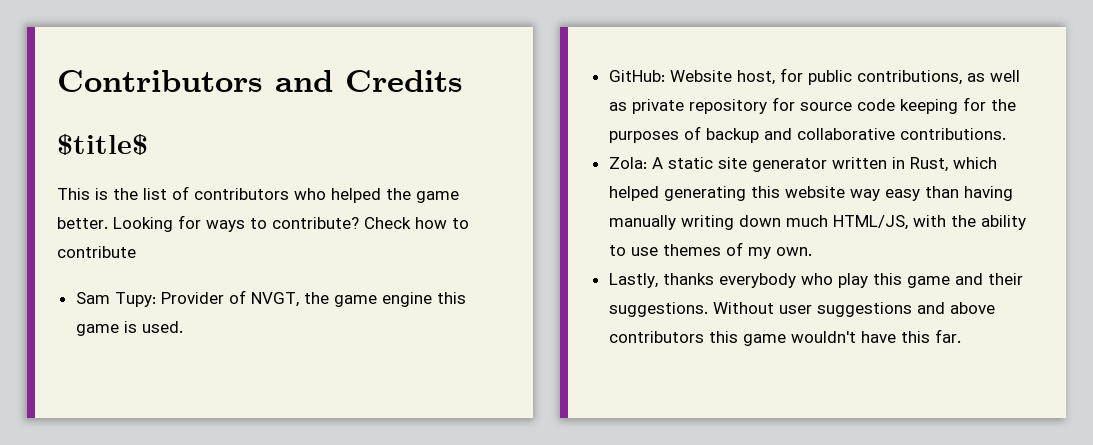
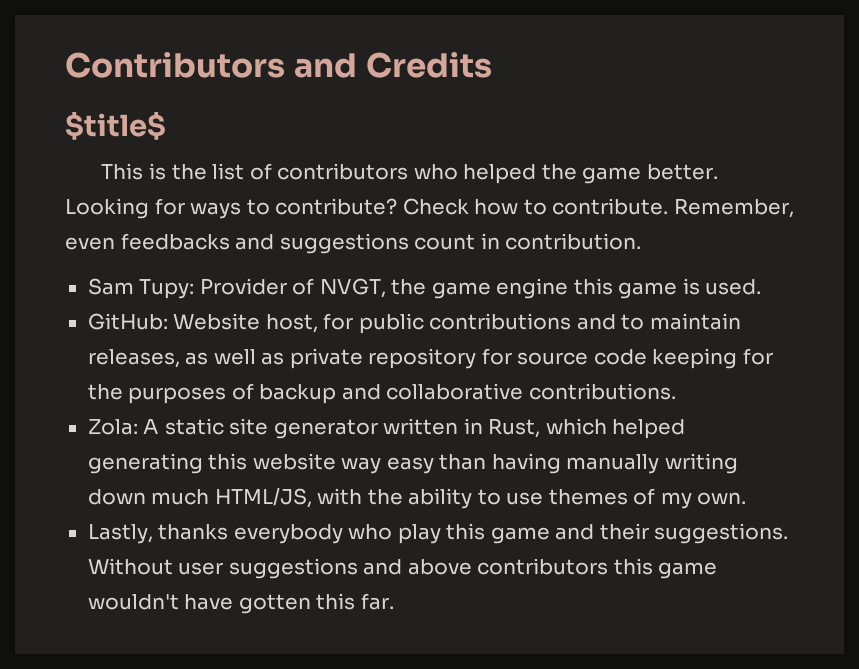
[57,246,136,258] contribute -> [552,198,794,218] [65,233,642,254] contribute. Remember, even feedbacks and suggestions count in contribution.
[856,70,962,85] contributions, -> [429,313,741,330] [87,349,180,368] contributions and to maintain releases,
(896, 337) none -> [238,594,311,614] gotten

